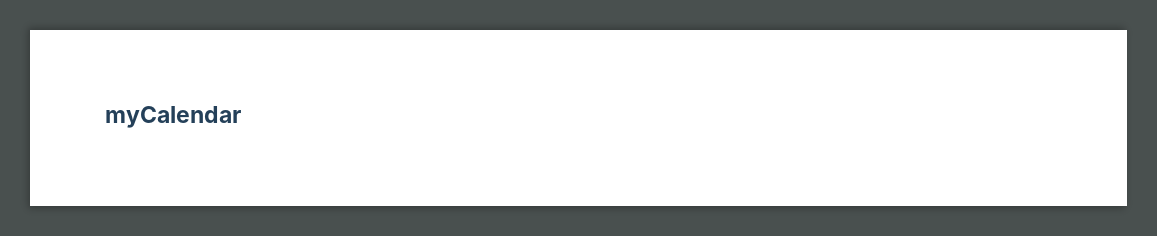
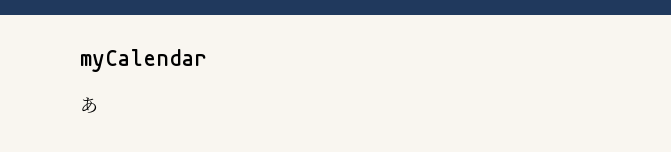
(241, 117) none -> [80,97,98,113] // あ

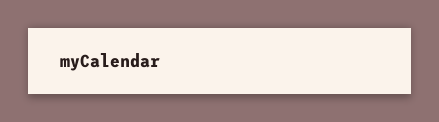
[80,97,98,113] // あ -> (160, 62) none

